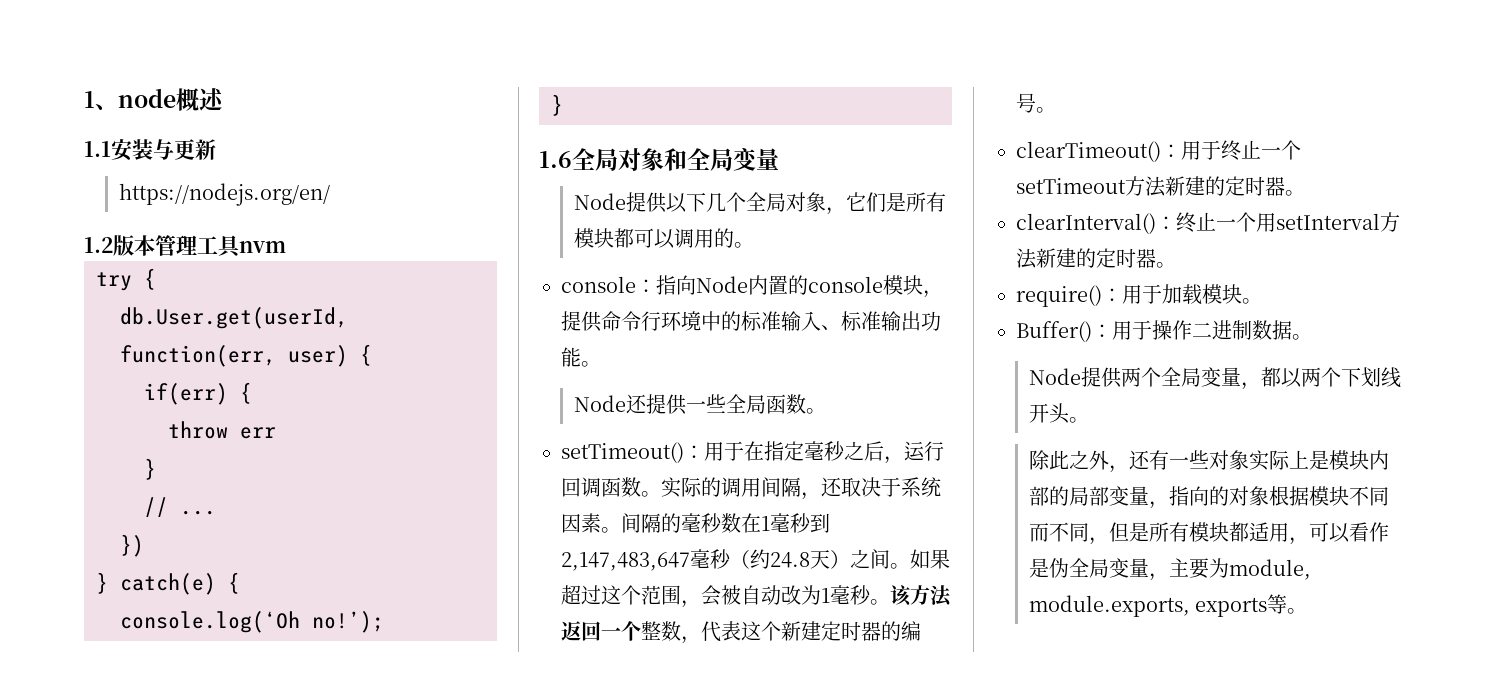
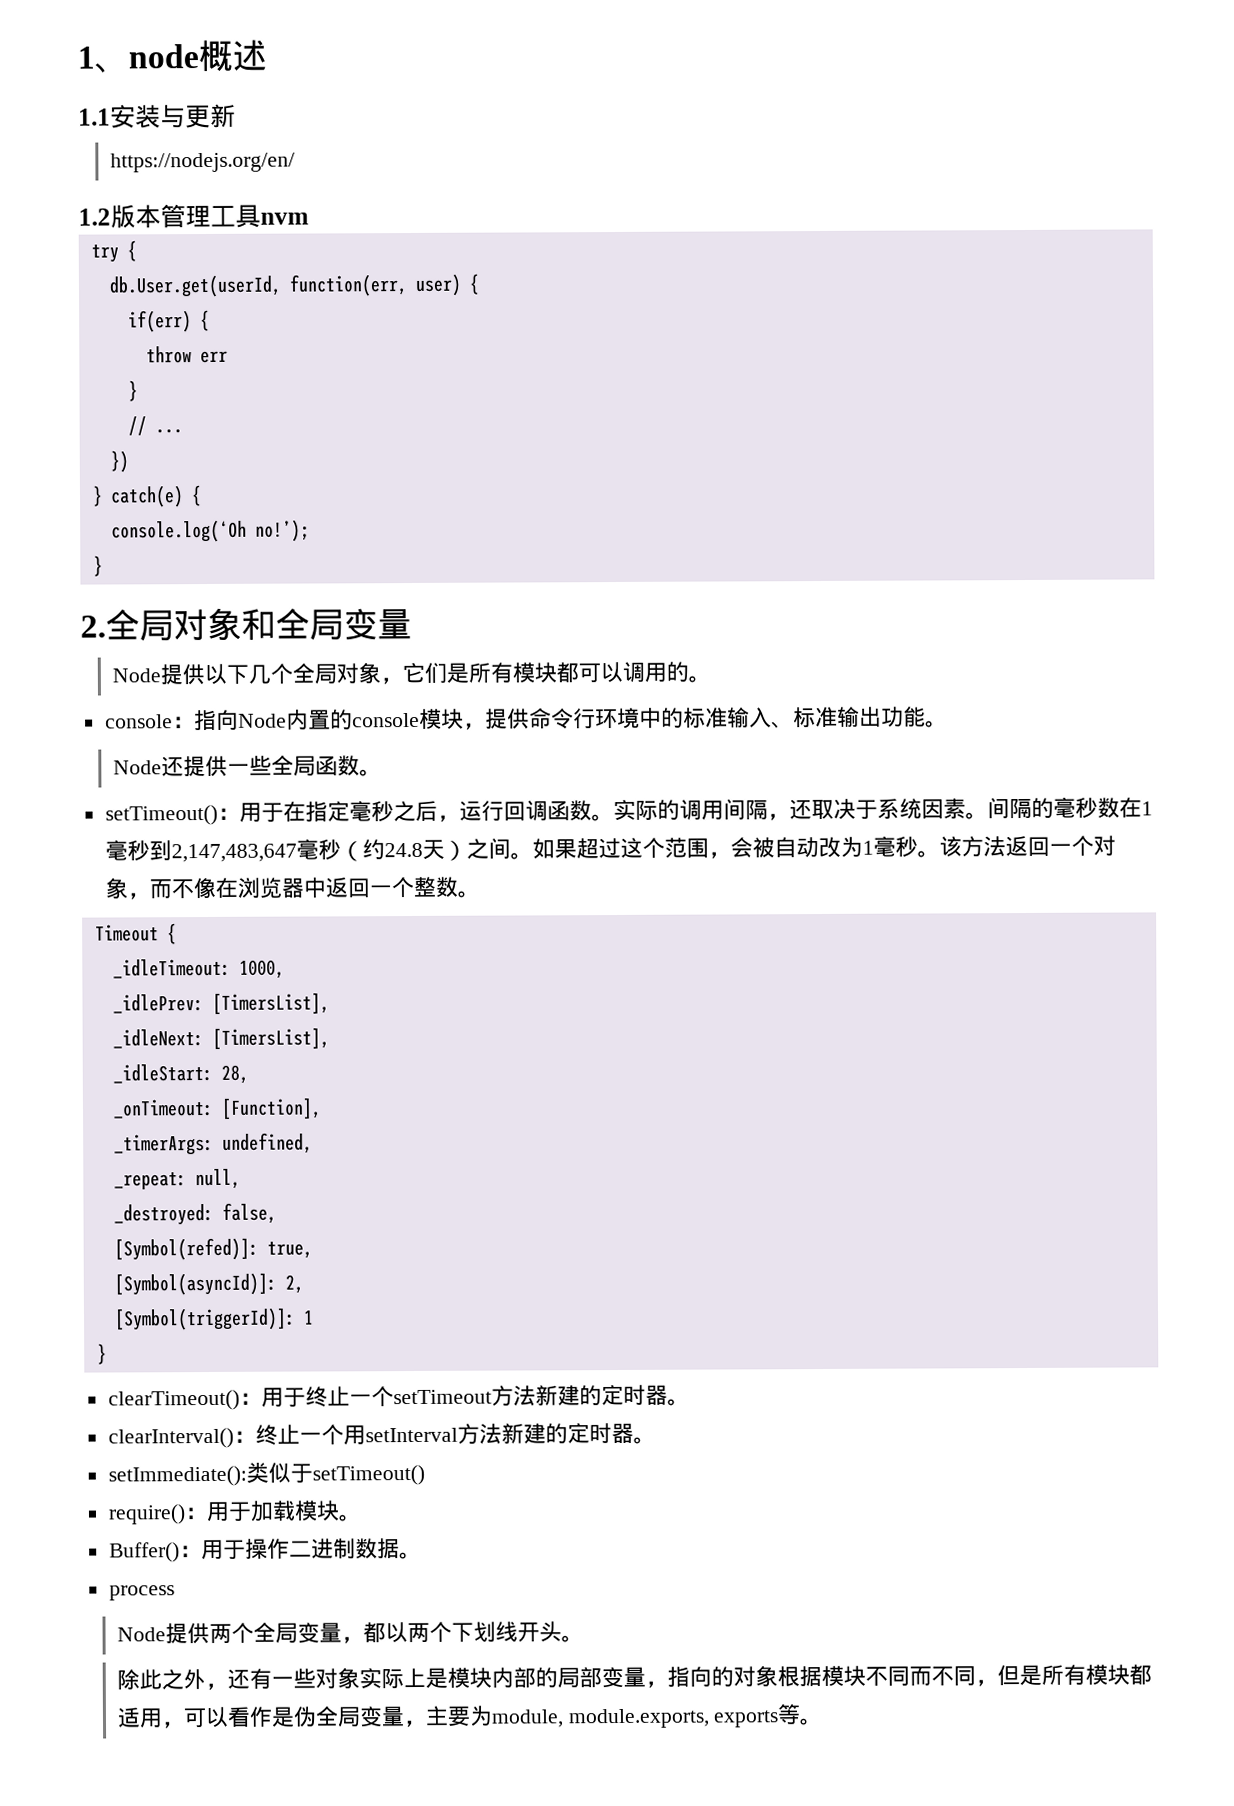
[539,151,572,168] 1.6 -> [80,615,106,638] 2.
[641,621,921,644] [1016,93,1056,113] 整数，代表这个新建定时器的编号。 -> [1092,835,1116,856] [104,876,480,900] [94,923,177,945] [112,958,285,979] [112,992,330,1015] [112,1027,330,1050] [112,1063,249,1084] [112,1097,322,1120] [113,1132,313,1156] [113,1168,241,1190] [113,1202,277,1226] [113,1237,313,1261] [113,1272,304,1296] [113,1307,314,1331] [96,1343,107,1365] 对象，而不像在浏览器中返回一个整数。 // Timeout { // _idleTimeout: 1000, // _idlePrev: [TimersList], // _idleNext: [TimersList], // _idleStart: 28, // _onTimeout: [Function], // _timerArgs: undefined, // _repeat: null, // _destroyed: false, // [Symbol(refed)]: true, // [Symbol(asyncId)]: 2, // [Symbol(triggerId)]: 1 // }
(1176, 265) none -> [107,1462,425,1487] // setImmediate():类似于setTimeout()
(1312, 337) none -> [108,1585,175,1601] // process

